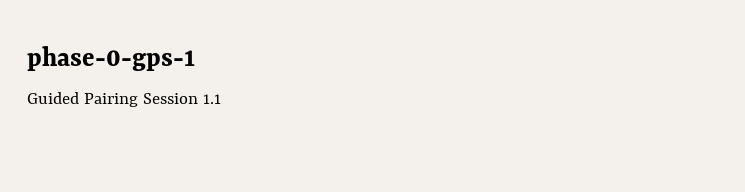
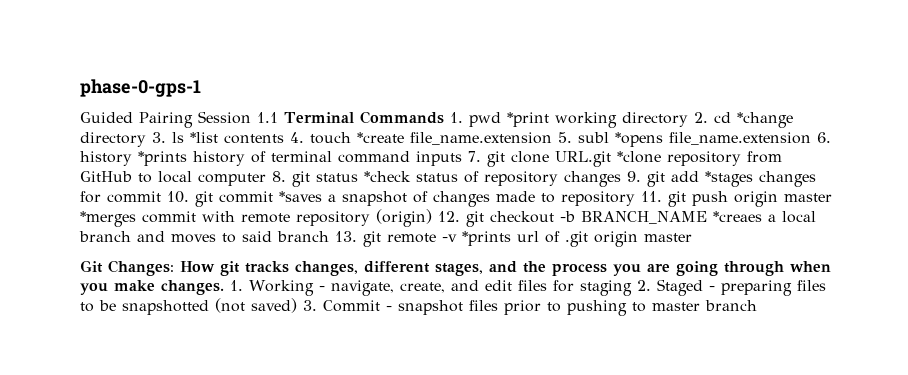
(221, 99) none -> [284,111,793,128] [80,132,831,147] [80,151,782,167] [80,171,816,187] [80,191,832,207] [80,209,816,227] [79,231,692,247] [80,260,831,276] [80,279,826,296] [80,298,757,316] Terminal Commands 1. pwd *print working directory 2. cd *change directory 3. ls *list contents 4. touch *create file_name.extension 5. subl *opens file_name.extension 6. history *prints history of terminal command inputs 7. git clone URL.git *clone repository from GitHub to local computer 8. git status *check status of repository changes 9. git add *stages changes for commit 10. git commit *saves a snapshot of changes made to repository 11. git push origin master *merges commit with remote repository (origin) 12. git checkout -b BRANCH_NAME *creaes a local branch and moves to said branch 13. git remote -v *prints url of .git origin master // Git Changes: How git tracks changes, different stages, and the process you are going through when you make changes. 1. Working - navigate, create, and edit files for staging 2. Staged - preparing files to be snapshotted (not saved) 3. Commit - snapshot files prior to pushing to master branch

